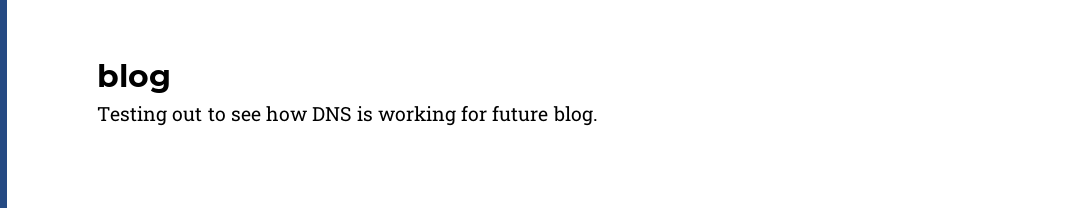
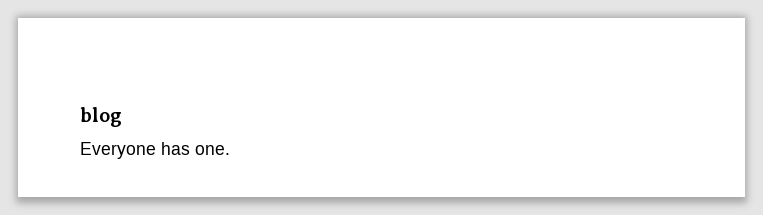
[97,105,598,126] Testing out to see how DNS is working for future blog. -> [80,142,230,159] Everyone has one.

